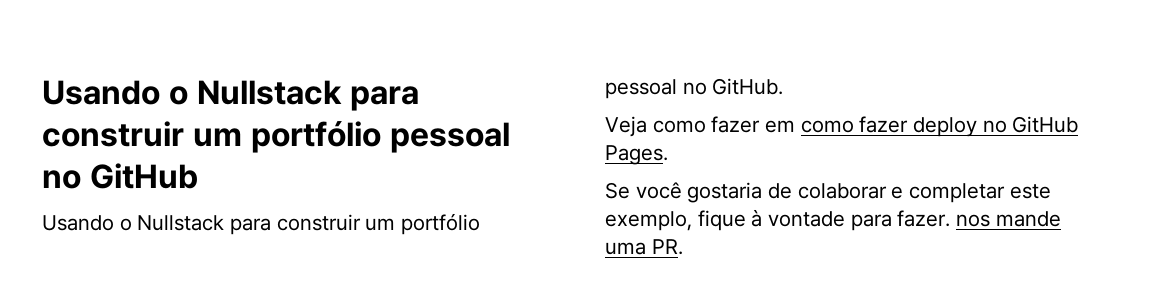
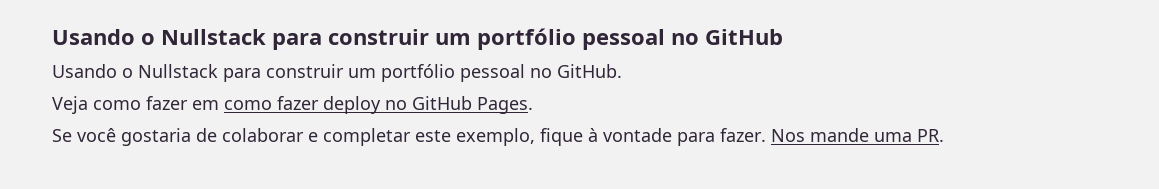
[956,214,991,227] nos -> [771,129,805,142] Nos

